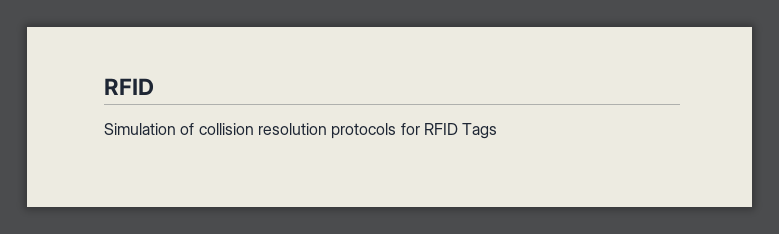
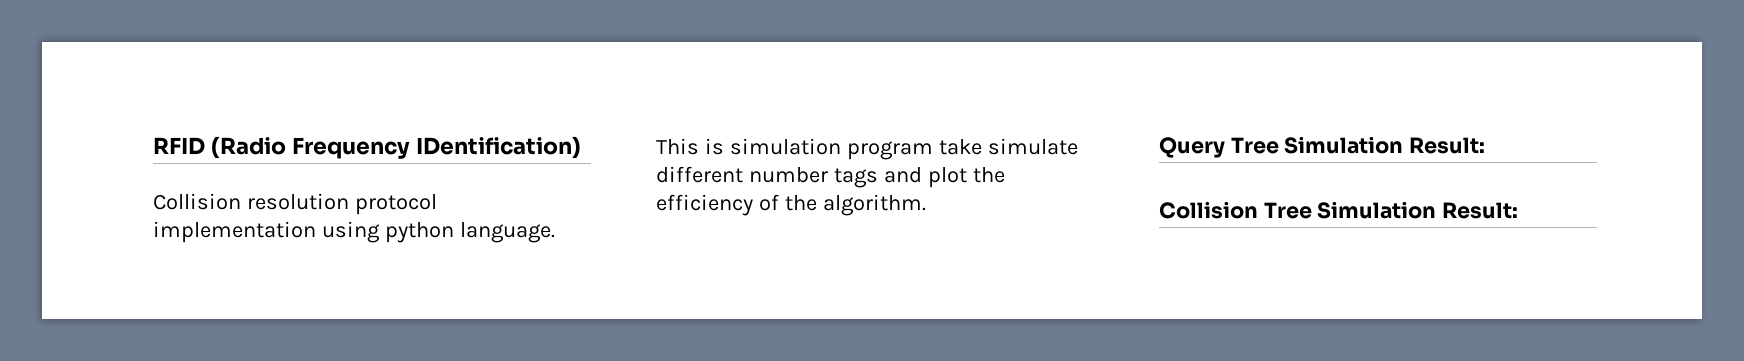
[104,78,154,95] [104,123,498,139] RFID // Simulation of collision resolution protocols for RFID Tags -> [153,136,581,159] [153,193,437,215] [153,221,555,243] [656,138,1078,160] [656,166,1005,188] [656,194,926,216] [1159,136,1486,158] [1159,201,1519,219] RFID (Radio Frequency IDentification) // Collision resolution protocol implementation using python language. This is simulation program take simulate different number tags and plot the efficiency of the algorithm. // Query Tree Simulation Result: // Collision Tree Simulation Result:

